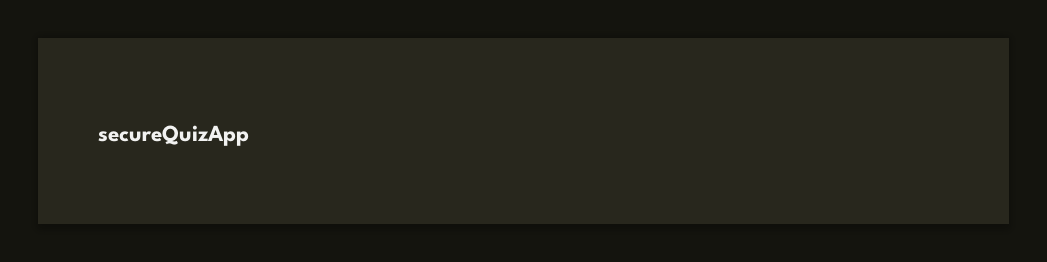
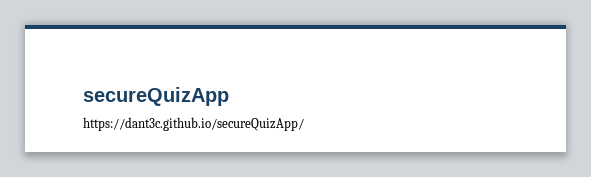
(249, 135) none -> [83,117,304,131] // https://dant3c.github.io/secureQuizApp/

